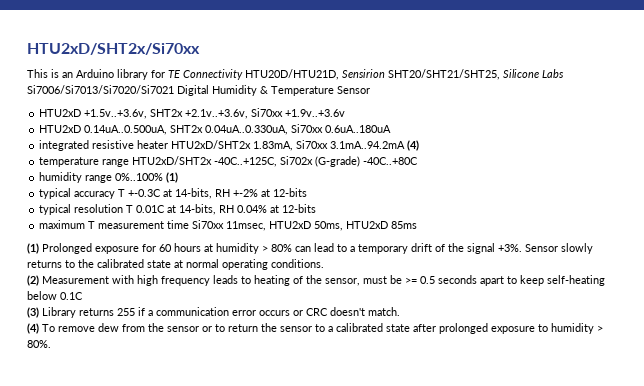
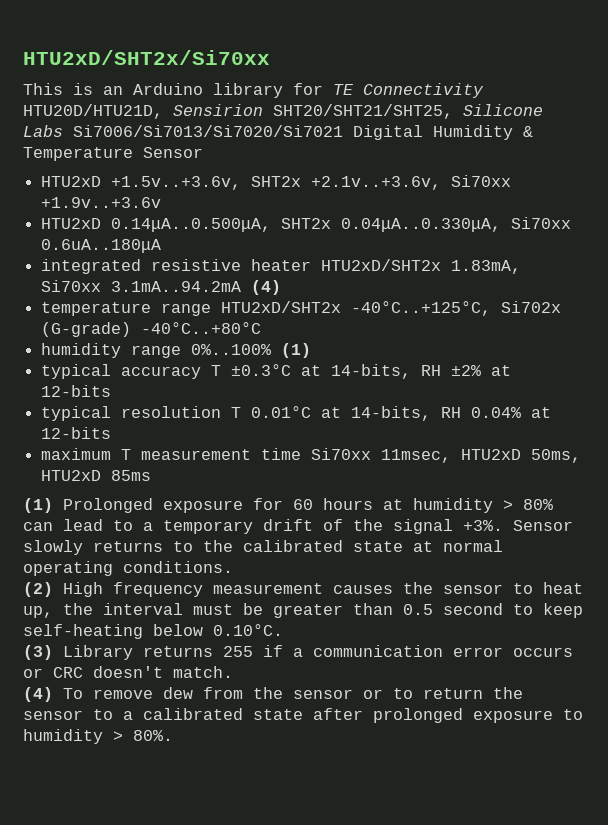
[84,124,392,135] 0.14uA..0.500uA, SHT2x 0.04uA..0.330uA, Si70xx 0.6uA..180uA -> [111,217,572,232] [41,239,162,253] 0.14μA..0.500μA, SHT2x 0.04μA..0.330μA, Si70xx 0.6uA..180μA
[214,157,278,167] -40C..+125C, -> [351,301,492,316] -40°C..+125°C,
[363,157,419,165] -40C..+80C -> [141,322,262,334] -40°C..+80°C
[128,188,259,199] +-0.3C at 14-bits, RH +-2% -> [231,364,482,379] ±0.3°C at 14-bits, RH ±2%
[136,205,166,213] 0.01C -> [251,406,312,418] 0.01°C
[42,275,504,286] Measurement with high frequency leads to heating of the sensor, must be >= 0.5 seconds apart -> [63,582,583,597] [23,603,503,618] High frequency measurement causes the sensor to heat up, the interval must be greater than 0.5 second
[60,292,83,300] 0.1C -> [213,624,283,636] 0.10°C.

